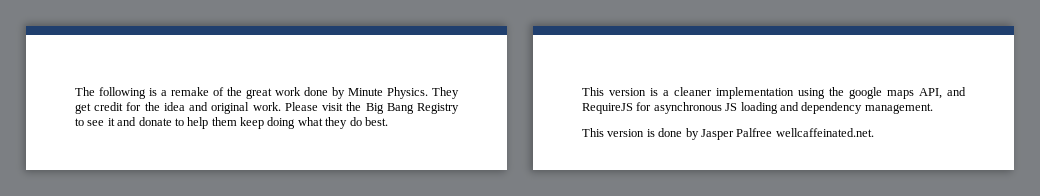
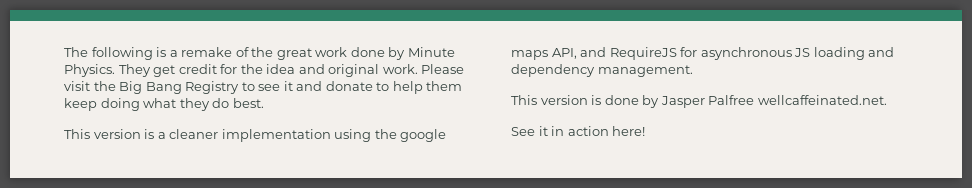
(874, 132) none -> [511,126,646,136] // See it in action here!

